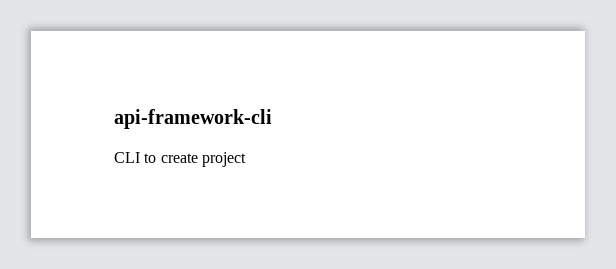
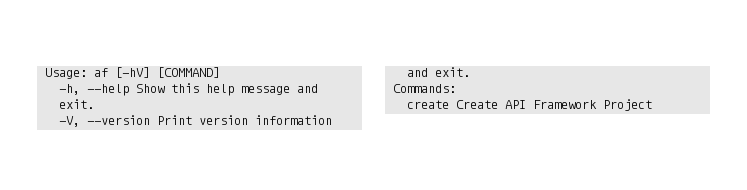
[114,109,272,129] [114,152,246,167] api-framework-cli // CLI to create project -> [45,67,221,79] [59,83,319,96] [59,99,95,109] [59,115,333,127] [407,67,471,77] [393,84,457,93] [407,99,653,111] Usage: af [-hV] [COMMAND] // -h, --help Show this help message and exit. // -V, --version Print version information and exit. // Commands: // create Create API Framework Project

